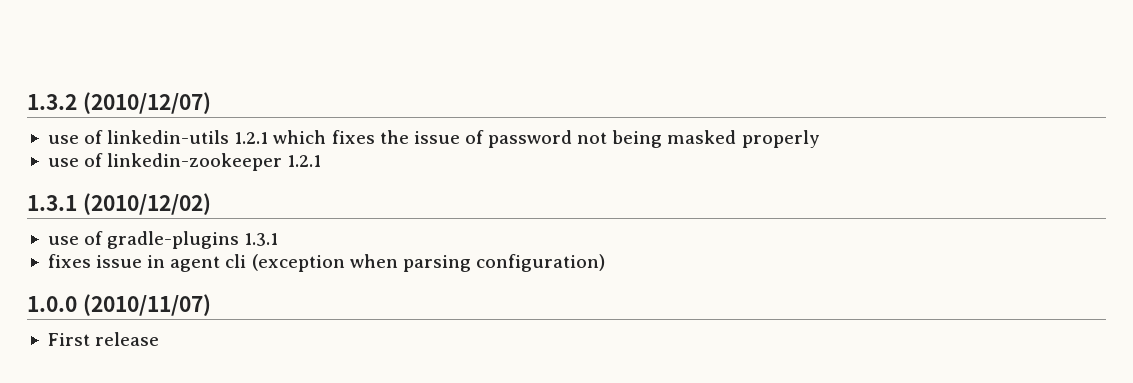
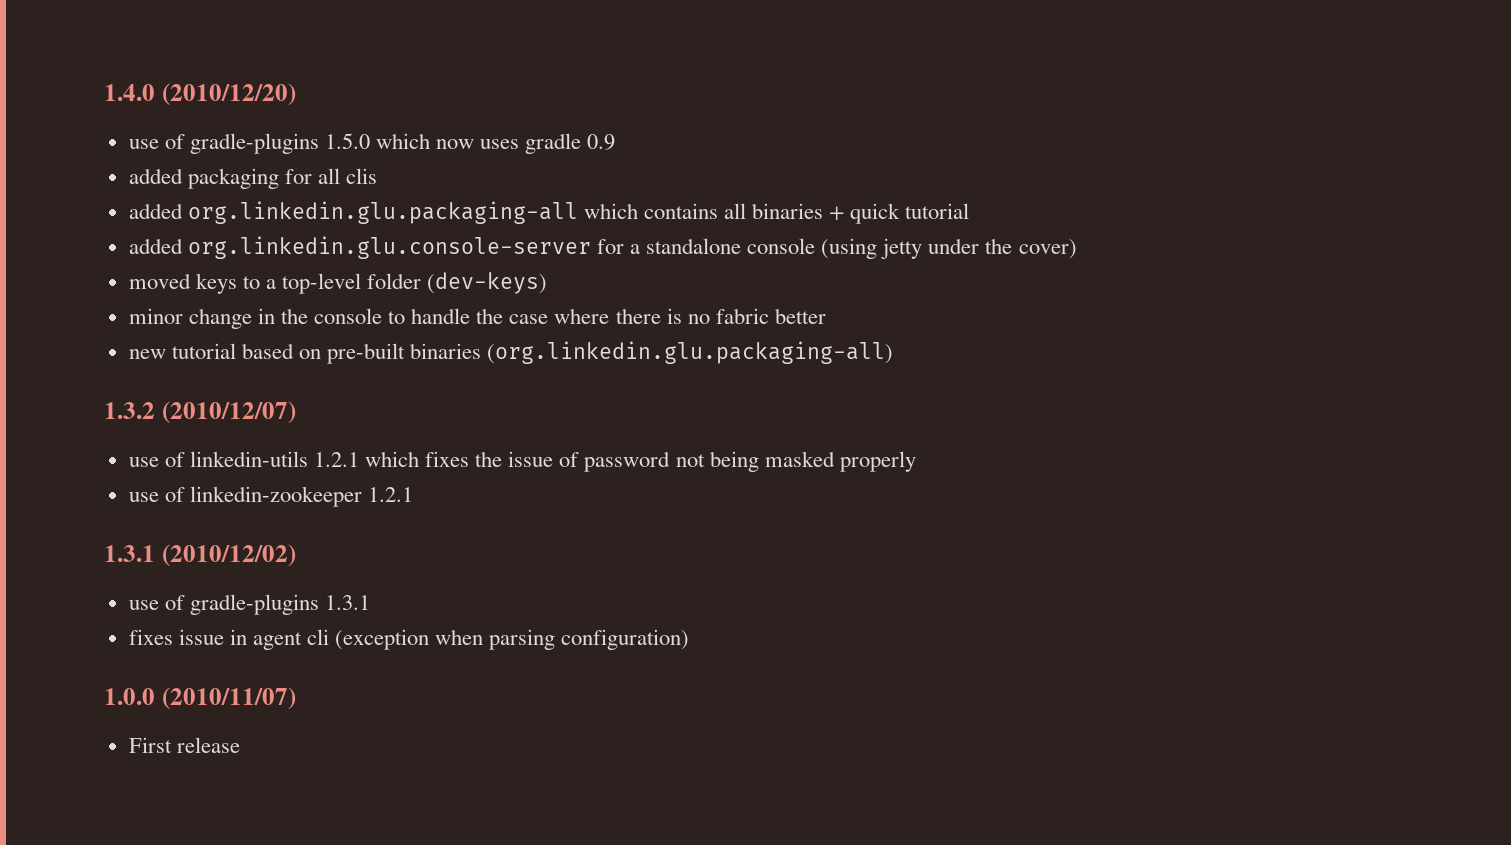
(27, 102) none -> [104,83,296,106] [128,133,616,154] [128,168,378,189] [128,201,970,224] [128,236,1077,259] [128,272,548,294] [128,308,826,329] [128,341,894,364] 1.4.0 (2010/12/20) // use of gradle-plugins 1.5.0 which now uses gradle 0.9 // added packaging for all clis // added org.linkedin.glu.packaging-all which contains all binaries + quick tutorial // added org.linkedin.glu.console-server for a standalone console (using jetty under the cover) // moved keys to a top-level folder (dev-keys) // minor change in the console to handle the case where there is no fabric better // new tutorial based on pre-built binaries (org.linkedin.glu.packaging-all) //

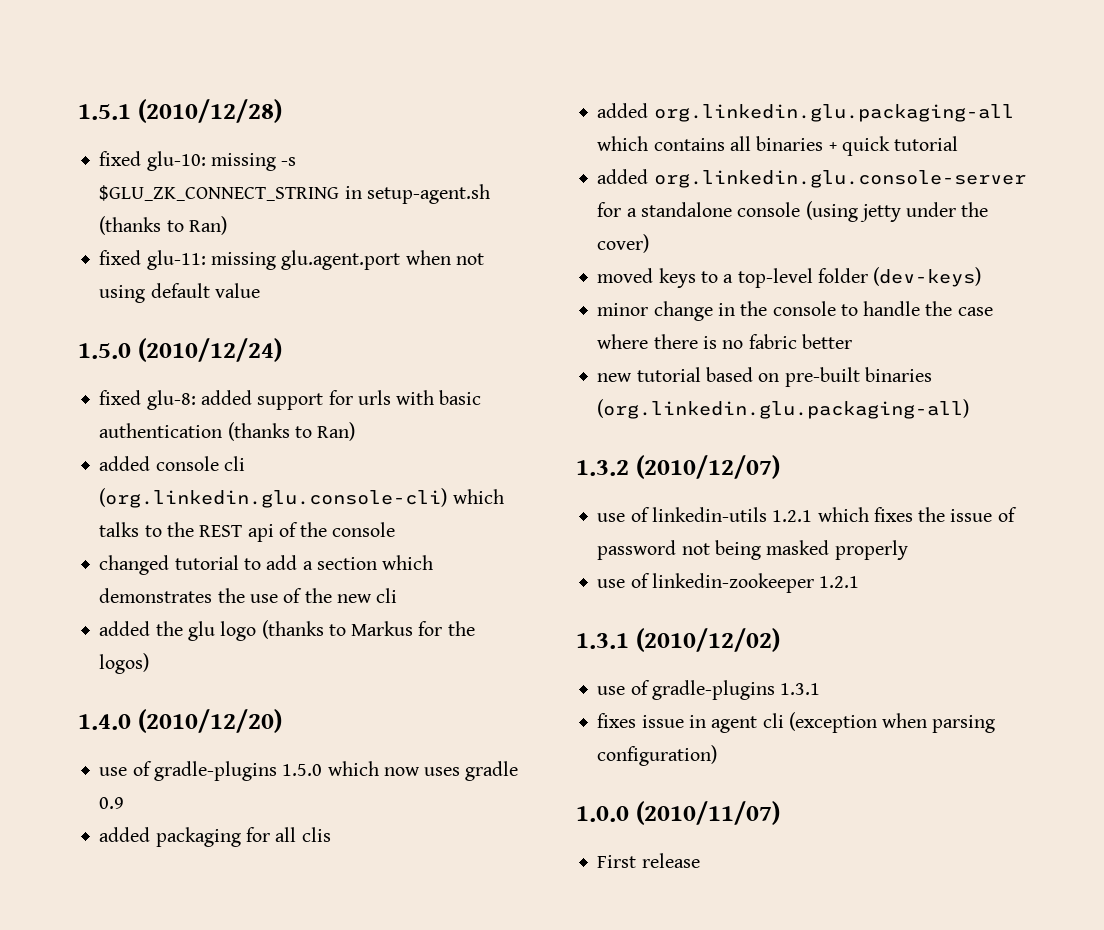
(104, 92) none -> [78,99,282,123] [99,151,297,171] [99,184,490,204] [99,216,227,235] [99,250,484,270] [99,283,260,303] [78,338,282,362] [99,390,482,410] [99,422,356,441] [99,456,245,471] [99,488,504,508] [99,522,396,542] [99,555,434,575] [99,588,398,603] [99,620,475,641] [99,653,150,674] 1.5.1 (2010/12/28) // fixed glu-10: missing -s $GLU_ZK_CONNECT_STRING in setup-agent.sh (thanks to Ran) // fixed glu-11: missing glu.agent.port when not using default value // 1.5.0 (2010/12/24) // fixed glu-8: added support for urls with basic authentication (thanks to Ran) // added console cli (org.linkedin.glu.console-cli) which talks to the REST api of the console // changed tutorial to add a section which demonstrates the use of the new cli // added the glu logo (thanks to Markus for the logos) //

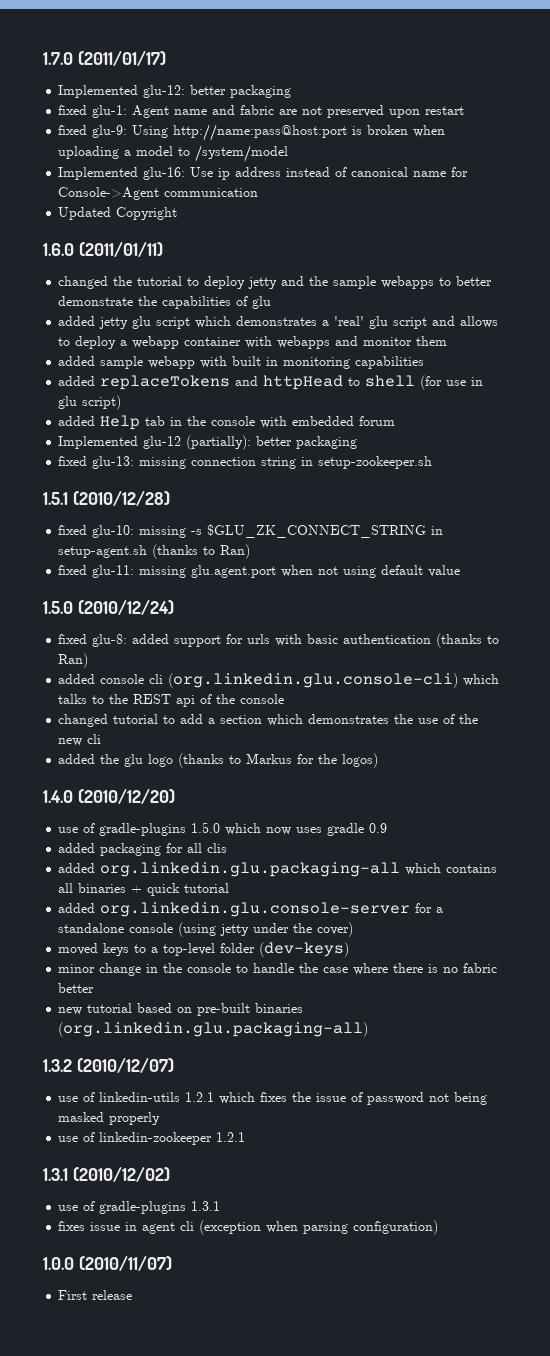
(78, 112) none -> [43,51,166,66] [58,85,292,98] [58,105,465,118] [58,124,446,141] [58,145,289,162] [58,167,469,180] [58,187,259,200] [58,207,178,220] [43,242,163,257] [58,276,493,289] [58,296,272,309] [58,316,499,329] [58,336,448,349] [58,356,425,369] [58,375,484,390] [58,395,122,410] [58,415,396,430] [58,435,358,450] [58,456,433,469] 1.7.0 (2011/01/17) // Implemented glu-12: better packaging // fixed glu-1: Agent name and fabric are not preserved upon restart // fixed glu-9: Using http://name:pass@host:port is broken when uploading a model to /system/model // Implemented glu-16: Use ip address instead of canonical name for Console->Agent communication // Updated Copyright // 1.6.0 (2011/01/11) // changed the tutorial to deploy jetty and the sample webapps to better demonstrate the capabilities of glu // added jetty glu script which demonstrates a 'real' glu script and allows to deploy a webapp container with webapps and monitor them // added sample webapp with built in monitoring capabilities // added replaceTokens and httpHead to shell (for use in glu script) // added Help tab in the console with embedded forum // Implemented glu-12 (partially): better packaging // fixed glu-13: missing connection string in setup-zookeeper.sh //

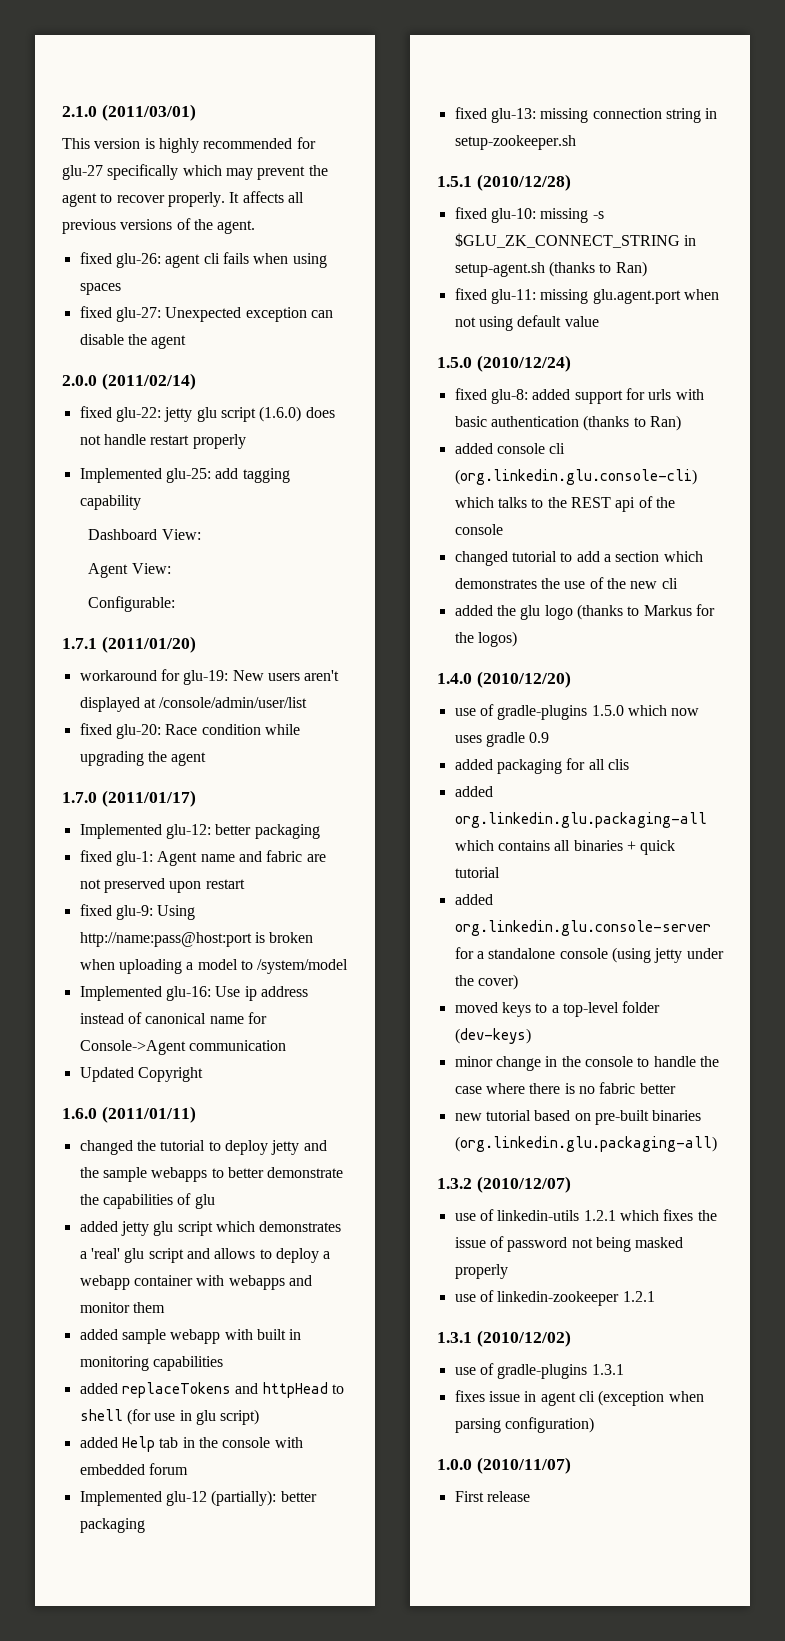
(43, 58) none -> [62,104,196,121] [62,137,316,153] [62,164,328,180] [62,191,304,207] [62,218,256,234] [79,252,327,268] [79,283,121,295] [79,306,333,322] [79,334,187,349] [62,373,196,390] [79,406,335,422] [79,434,246,449] [79,468,290,483] [79,495,141,510] [88,529,201,540] [88,563,171,578] [88,596,176,612] [62,636,196,653] [79,669,340,685] [79,697,308,712] [79,723,300,739] [79,751,207,766] 2.1.0 (2011/03/01) // This version is highly recommended for glu-27 specifically which may prevent the agent to recover properly. It affects all previous versions of the agent. // fixed glu-26: agent cli fails when using spaces // fixed glu-27: Unexpected exception can disable the agent // 2.0.0 (2011/02/14) // fixed glu-22: jetty glu script (1.6.0) does not handle restart properly // Implemented glu-25: add tagging capability // Dashboard View: // Agent View: // Configurable: // 1.7.1 (2011/01/20) // workaround for glu-19: New users aren't displayed at /console/admin/user/list // fixed glu-20: Race condition while upgrading the agent //

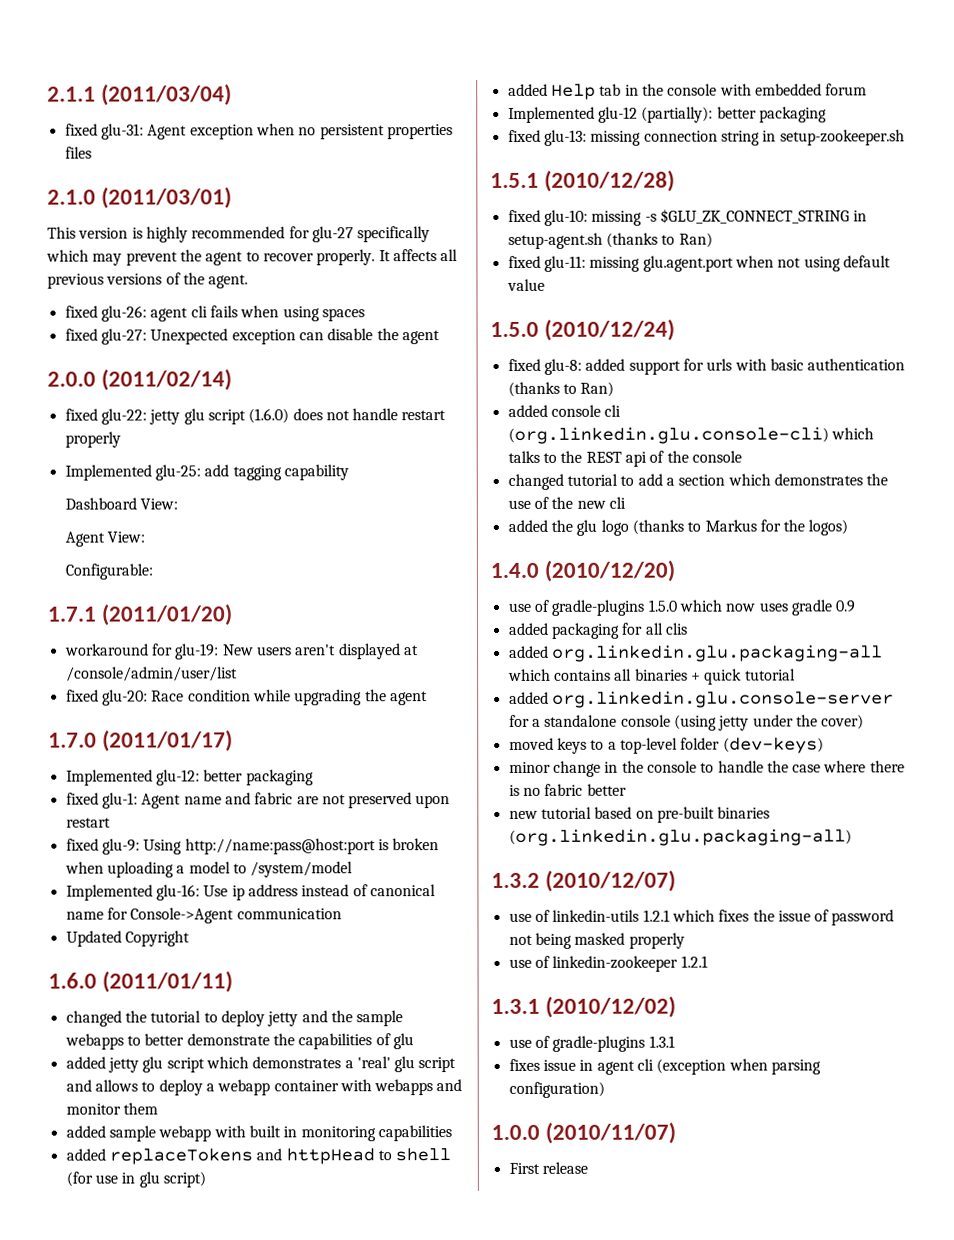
(62, 111) none -> [47,83,233,106] [64,123,453,140] [64,146,92,159] 2.1.1 (2011/03/04) // fixed glu-31: Agent exception when no persistent properties files //

